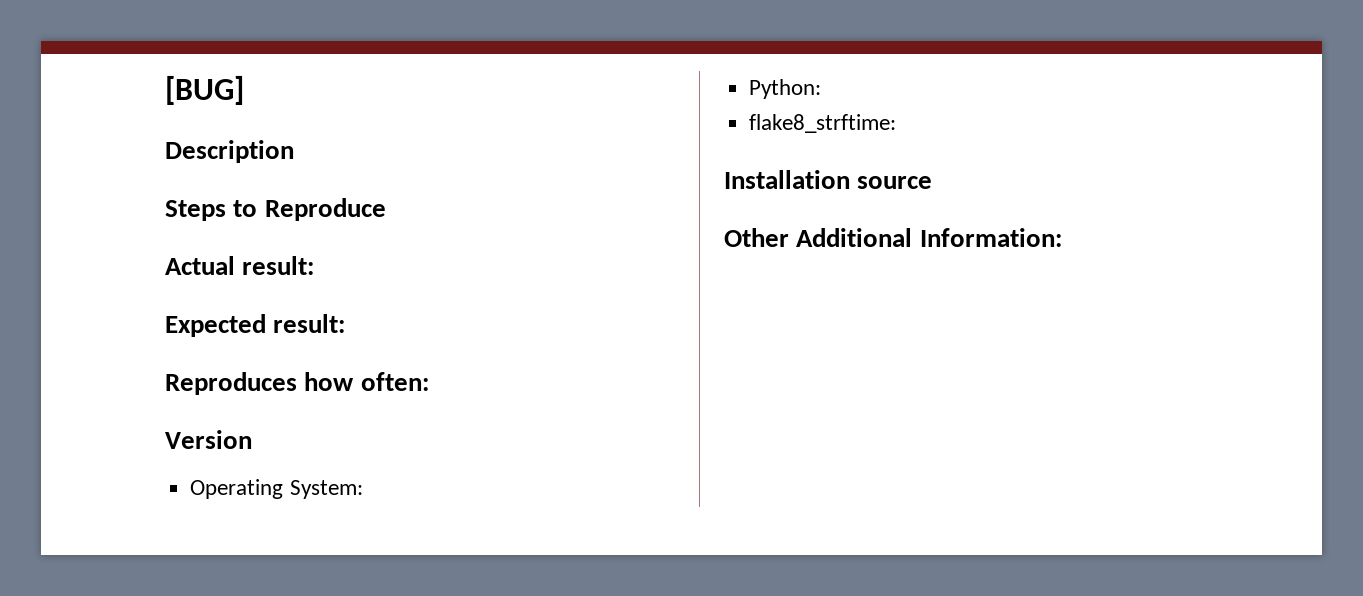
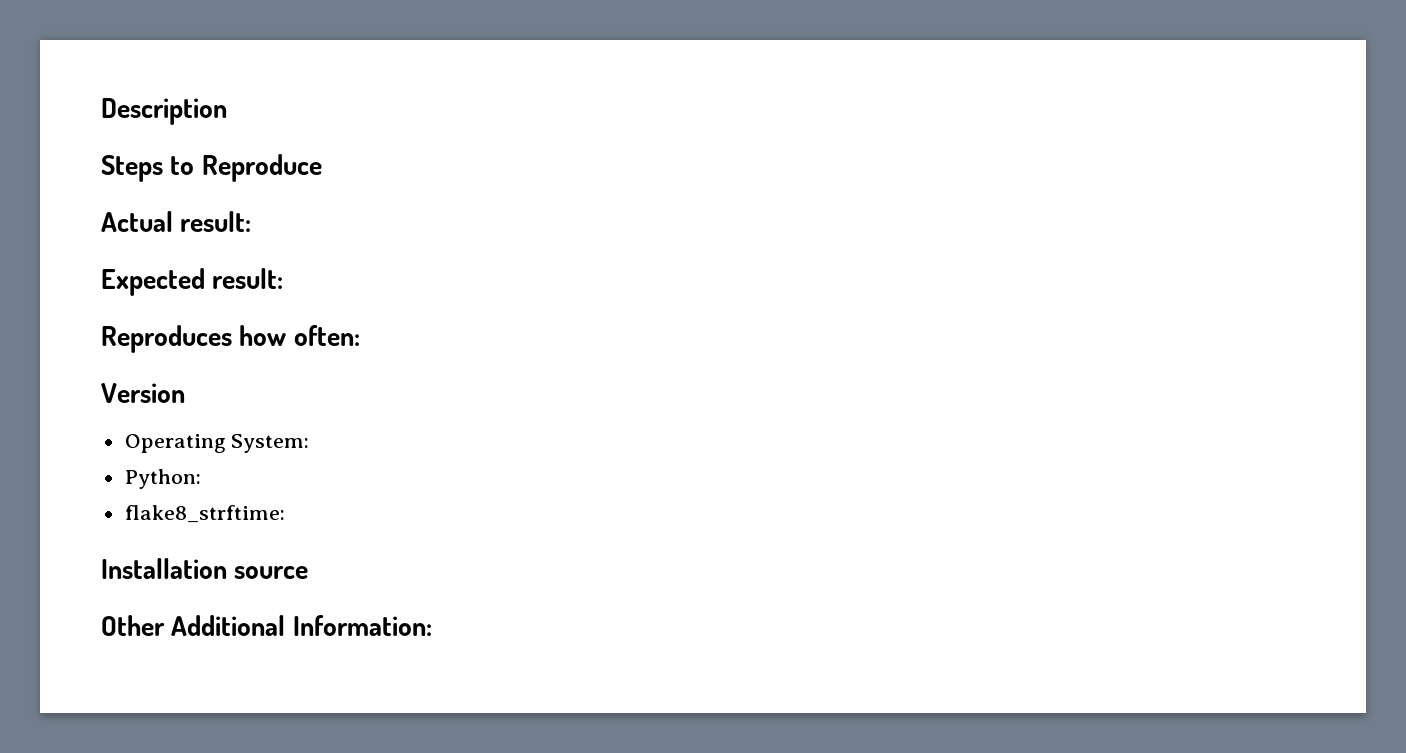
[165,75,244,105] [BUG] // -> (101, 111) none

